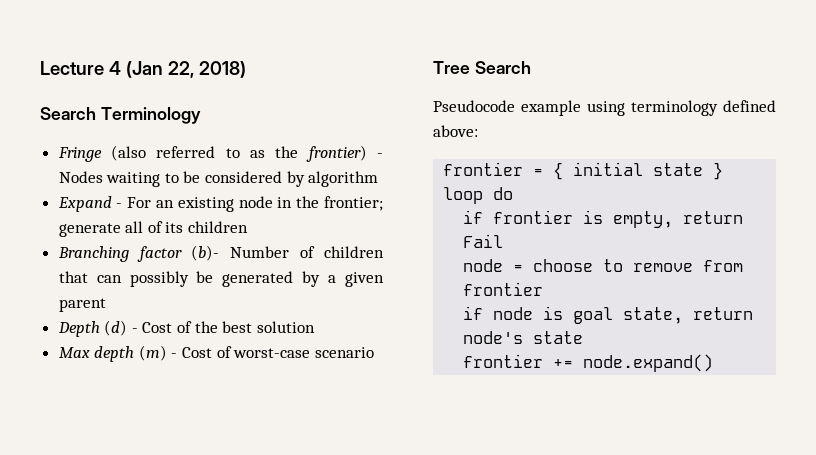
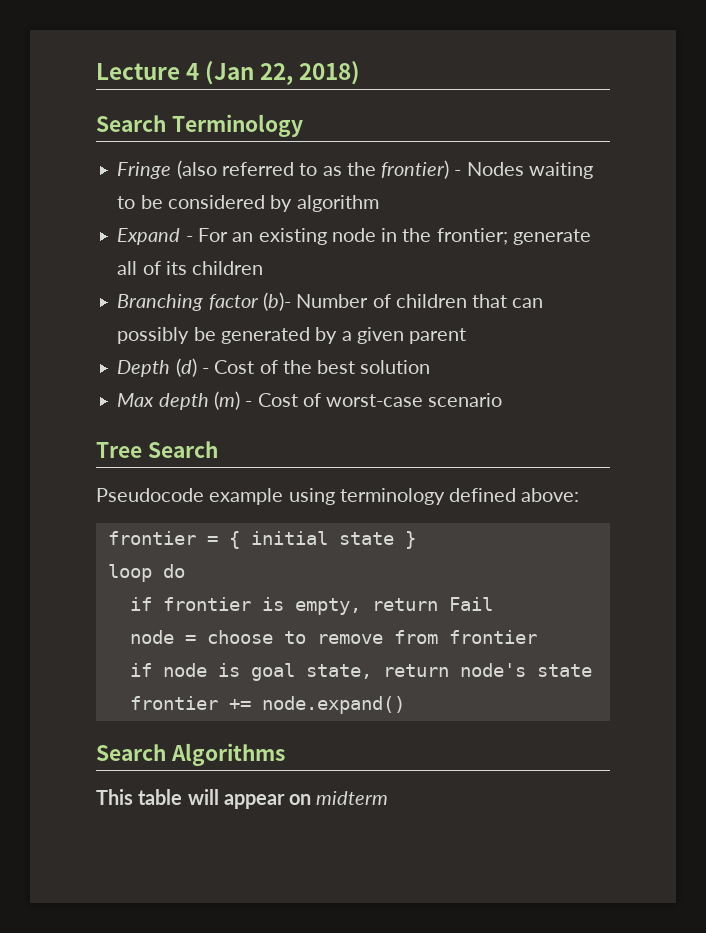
(714, 363) none -> [96,743,285,766] [96,789,389,809] // Search Algorithms // This table will appear on midterm

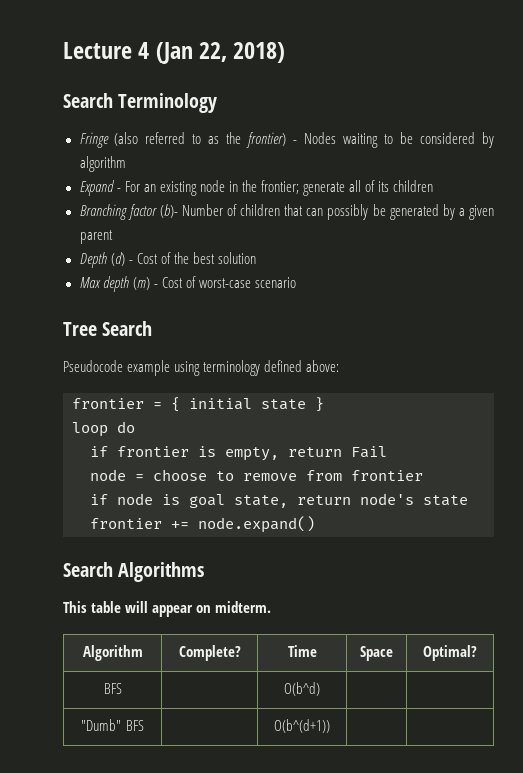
[316,791,389,805] midterm -> [215,601,272,613] [82,645,143,661] [178,645,241,661] [287,645,317,657] [360,646,393,661] [423,645,477,661] [103,683,122,694] [284,682,320,696] [81,719,144,731] [274,719,330,733] midterm. // Algorithm | Complete? | Time | Space | Optimal? // BFS | | O(b^d) | | // "Dumb" BFS | | O(b^(d+1)) | |

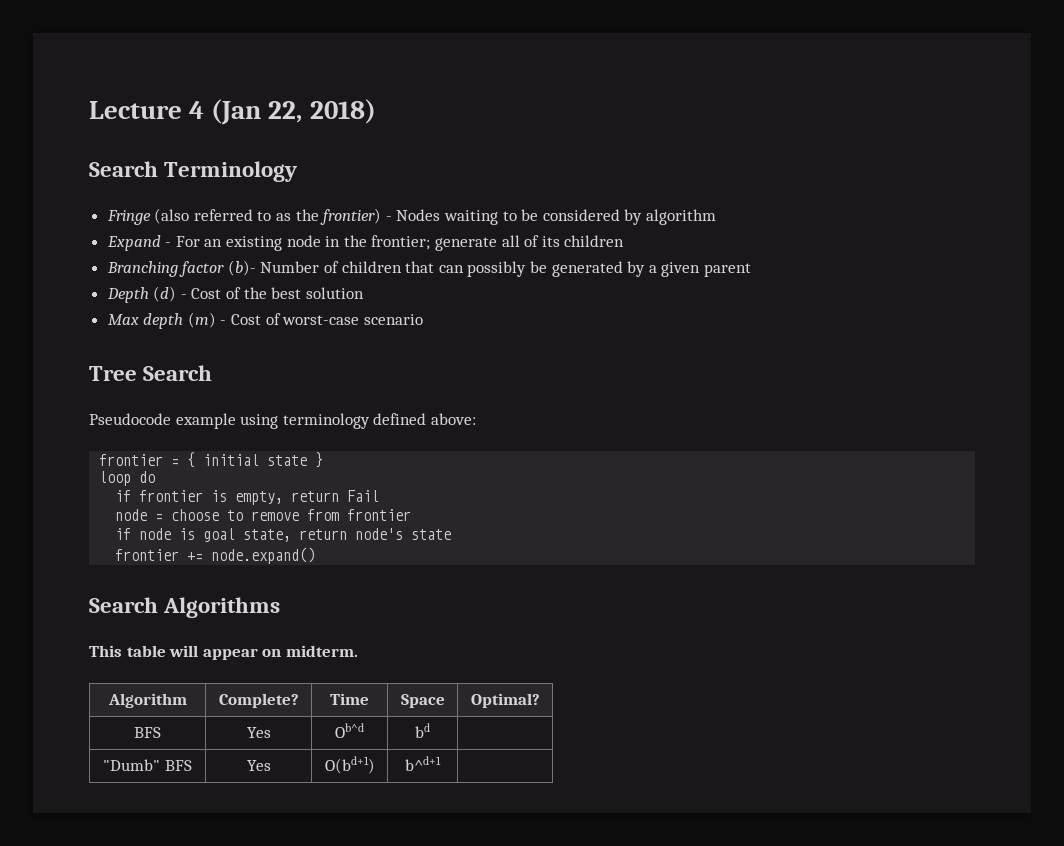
[284,682,320,696] | O(b^d) | -> [246,727,271,738] [335,723,364,738] [415,723,430,738] Yes | Ob^d | bd
[274,719,330,733] | O(b^(d+1)) | -> [246,760,271,771] [324,756,375,774] [405,756,441,771] Yes | O(bd+1) | b^d+1

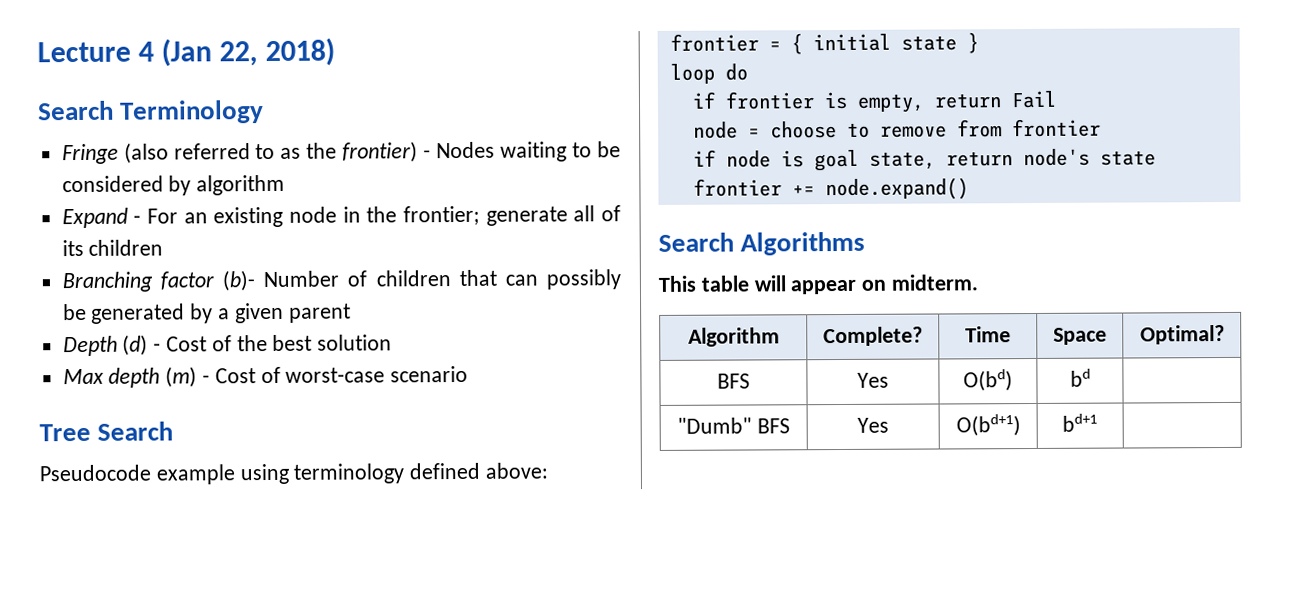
[335,723,364,738] Ob^d -> [963,369,1013,392] O(bd)
[405,756,441,771] b^d+1 -> [1062,413,1098,432] bd+1

